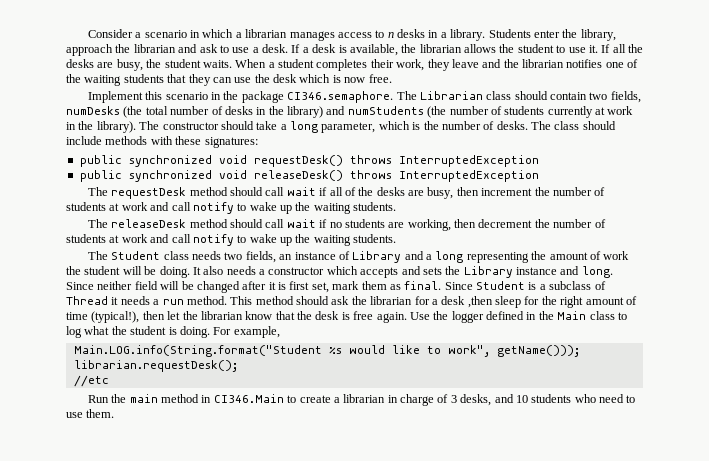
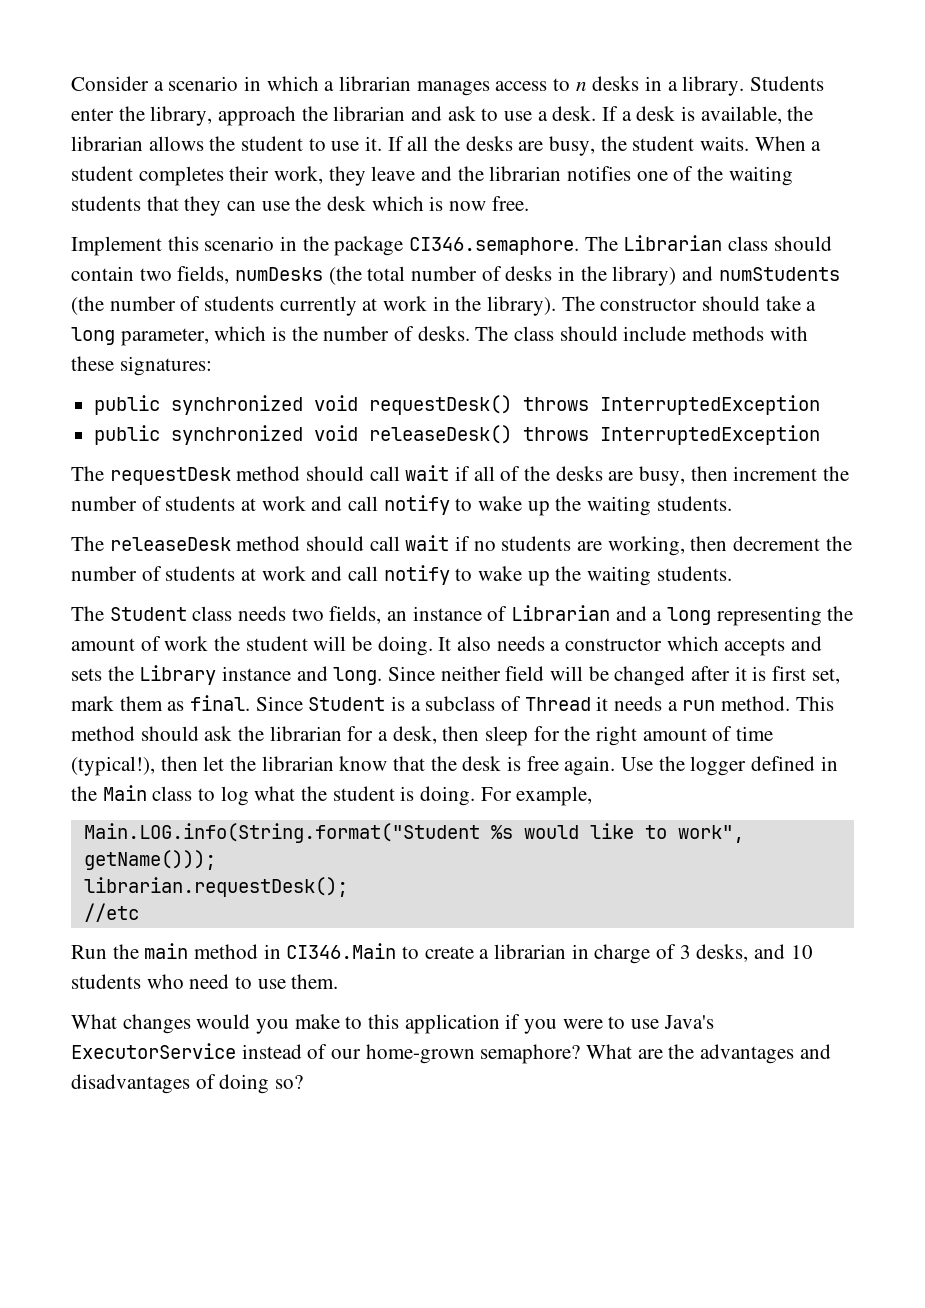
[352,251,402,263] Library -> [511,605,611,621] Librarian
[441,296,493,308] desk ,then -> [392,726,480,744] desk, then
(115, 413) none -> [71,1014,714,1034] [71,1043,831,1064] [71,1074,304,1094] // What changes would you make to this application if you were to use Java's ExecutorService instead of our home-grown semaphore? What are the advantages and disadvantages of doing so?

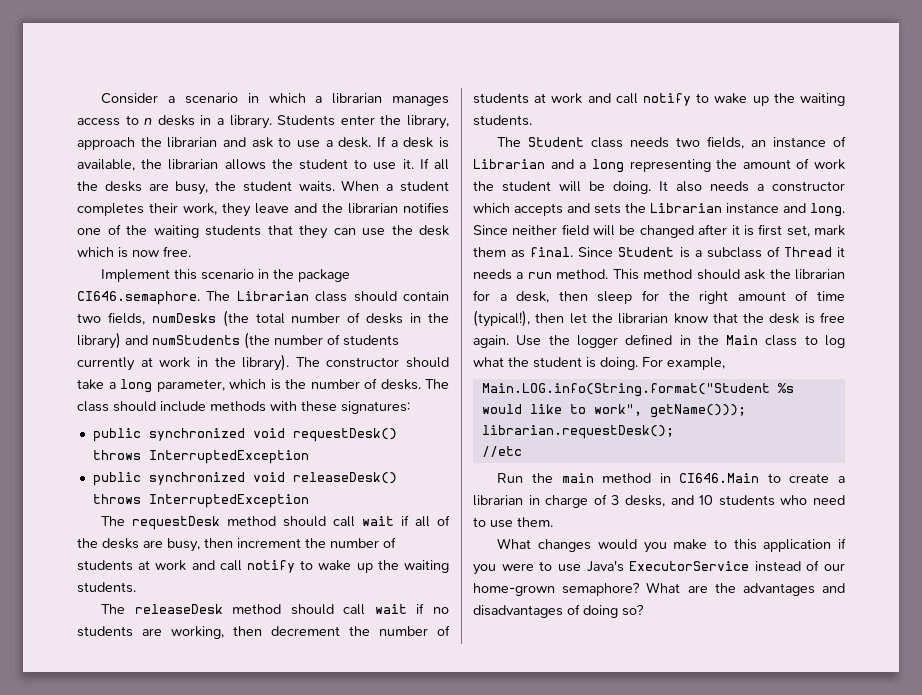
[409,237,580,255] CI346.semaphore. -> [77,291,200,305] CI646.semaphore.
[139,665,217,685] Library -> [650,203,722,213] Librarian
[286,943,397,959] CI346.Main -> [679,473,760,483] CI646.Main

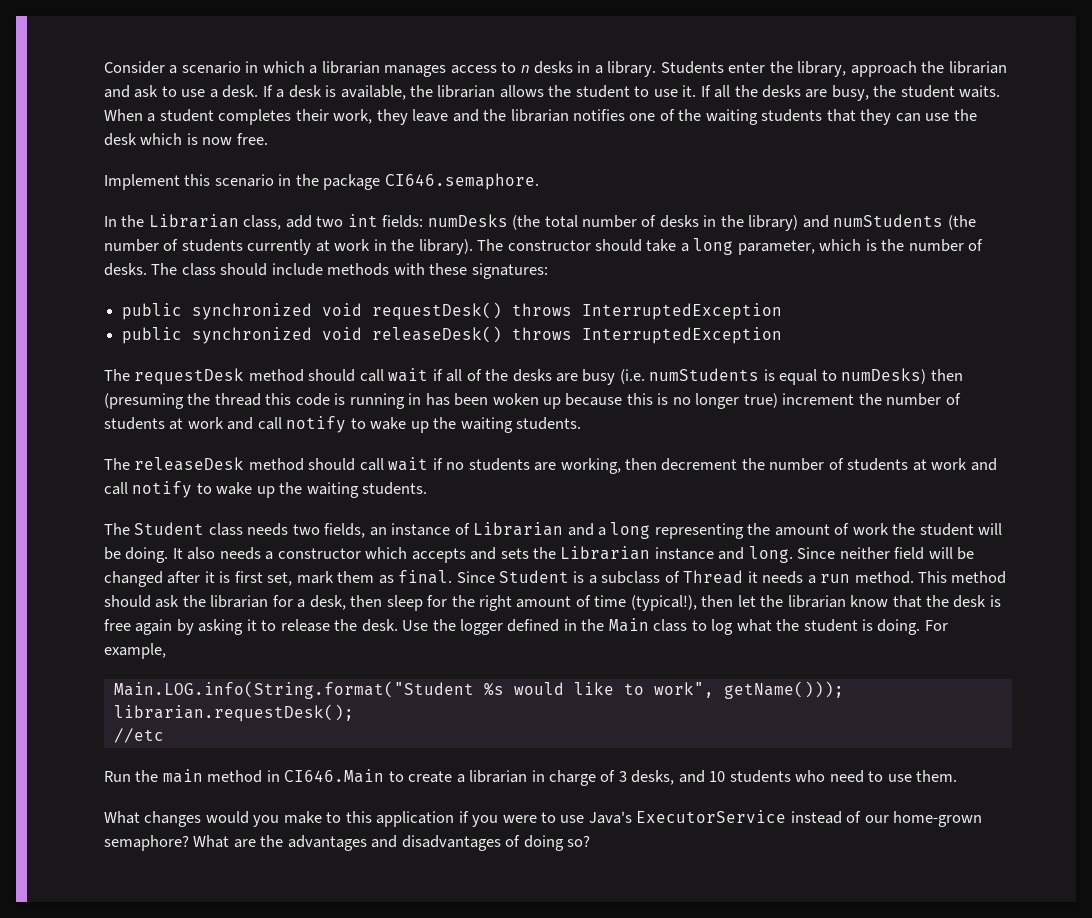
[206,291,449,302] [77,312,145,325] The Librarian class should contain two fields, -> [104,214,424,230] // In the Librarian class, add two int fields:
[167,538,233,552] busy, then -> [582,368,963,385] [104,393,778,409] busy (i.e. numStudents is equal to numDesks) then (presuming the thread this code is running in has been woken up because this is no longer true)
[473,335,509,348] again. -> [135,619,398,635] again by asking it to release the desk.

